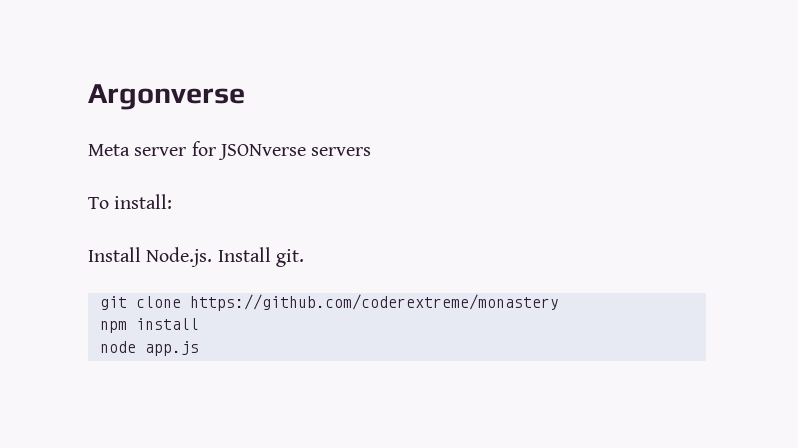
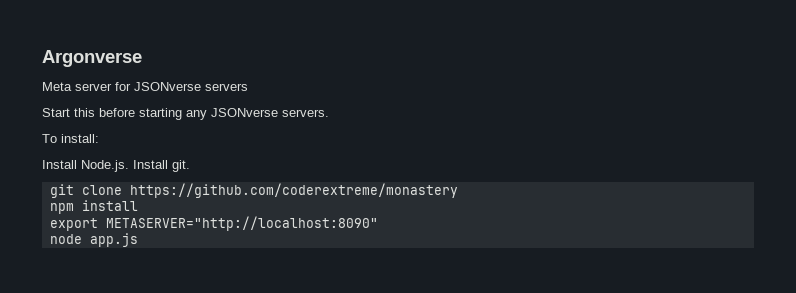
(372, 151) none -> [42,108,329,120] // Start this before starting any JSONverse servers.
(199, 324) none -> [49,216,378,231] // export METASERVER="http://localhost:8090"

